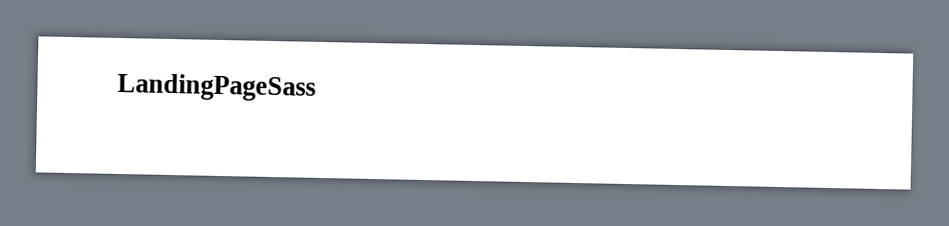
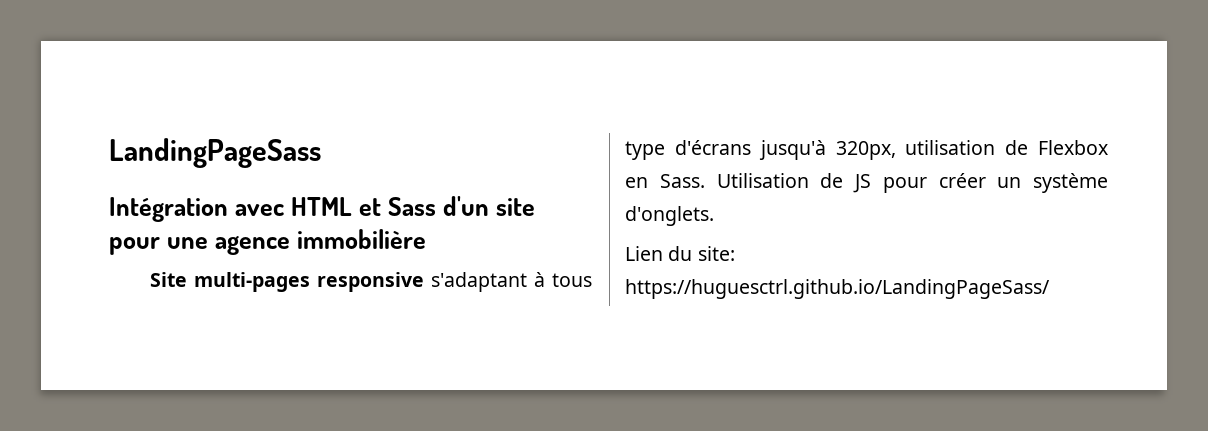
(316, 87) none -> [109,196,536,222] [109,229,427,255] [150,272,592,292] [625,140,1108,160] [625,173,1108,193] [625,206,714,226] [625,246,735,261] [625,279,1050,299] // Intégration avec HTML et Sass d'un site pour une agence immobilière // Site multi-pages responsive s'adaptant à tous type d'écrans jusqu'à 320px, utilisation de Flexbox en Sass. Utilisation de JS pour créer un système d'onglets. // Lien du site: https://huguesctrl.github.io/LandingPageSass/

